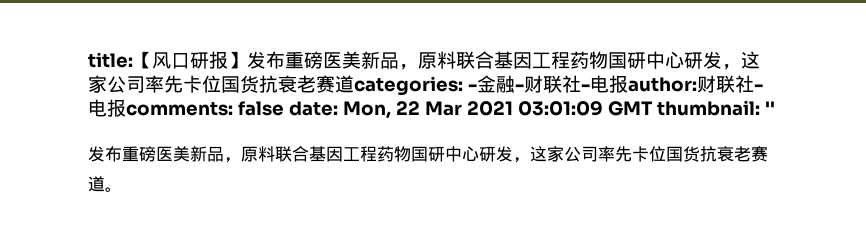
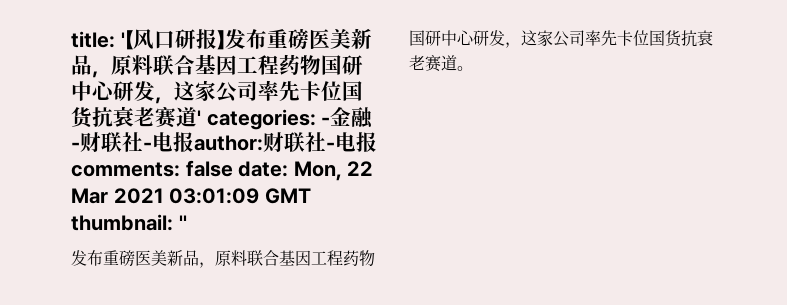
(133, 60) none -> [120,32,125,47] '
(354, 84) none -> [197,110,201,125] '

